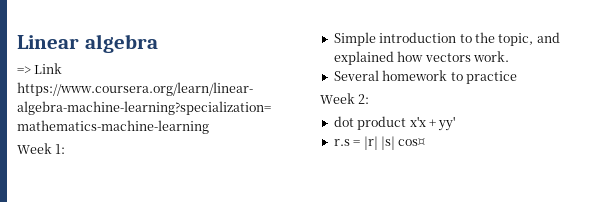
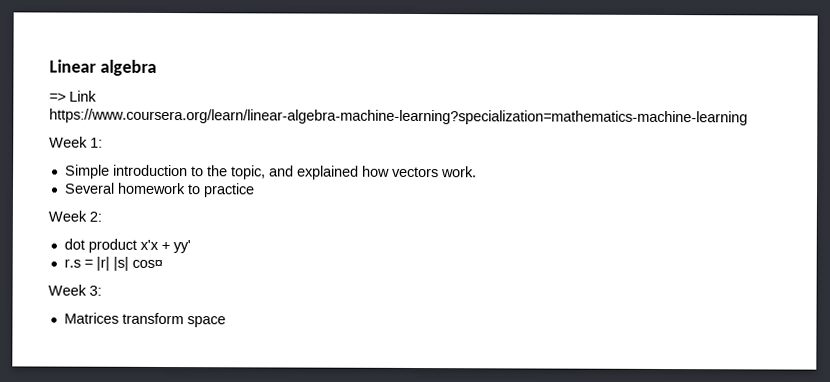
(426, 142) none -> [48,284,102,296] [63,312,226,328] // Week 3: // Matrices transform space

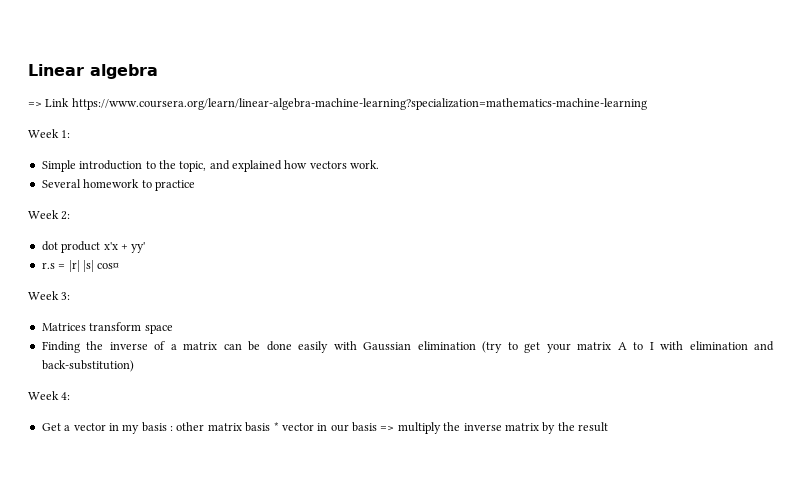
(226, 322) none -> [41,341,775,353] [41,360,134,372] [28,391,71,400] [41,422,608,434] // Finding the inverse of a matrix can be done easily with Gaussian elimination (try to get your matrix A to I with elimination and back-substitution) // Week 4: // Get a vector in my basis : other matrix basis * vector in our basis => multiply the inverse matrix by the result

